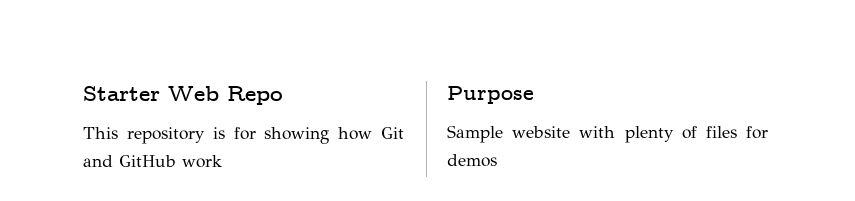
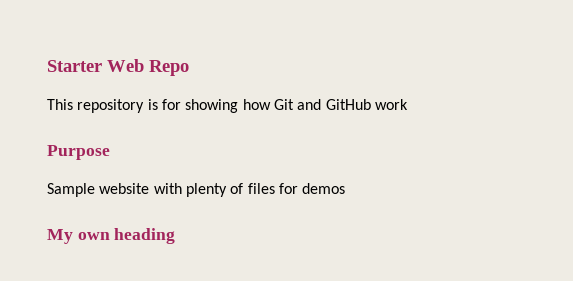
(497, 160) none -> [47,228,176,244] // My own heading

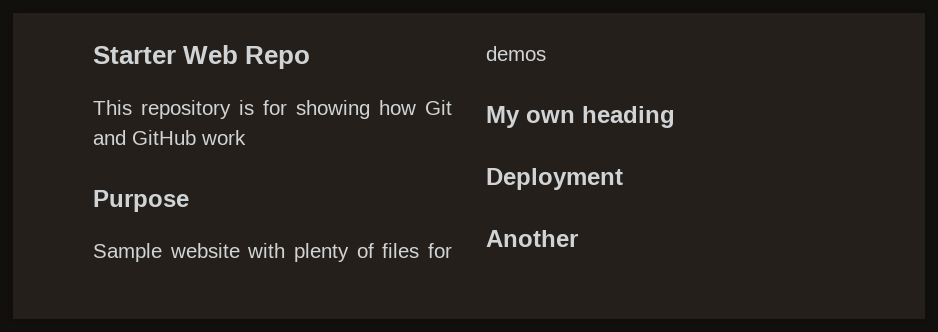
(176, 236) none -> [486,168,623,190] [486,230,578,247] // Deployment // Another

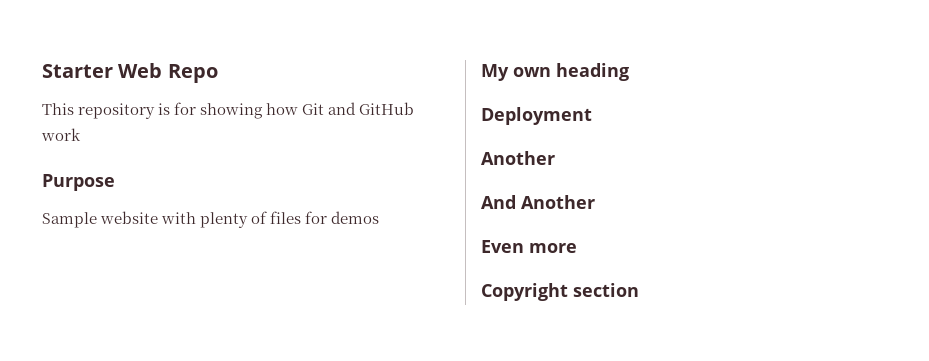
(578, 238) none -> [481,195,595,209] [481,240,577,253] [481,283,639,301] // And Another // Even more // Copyright section

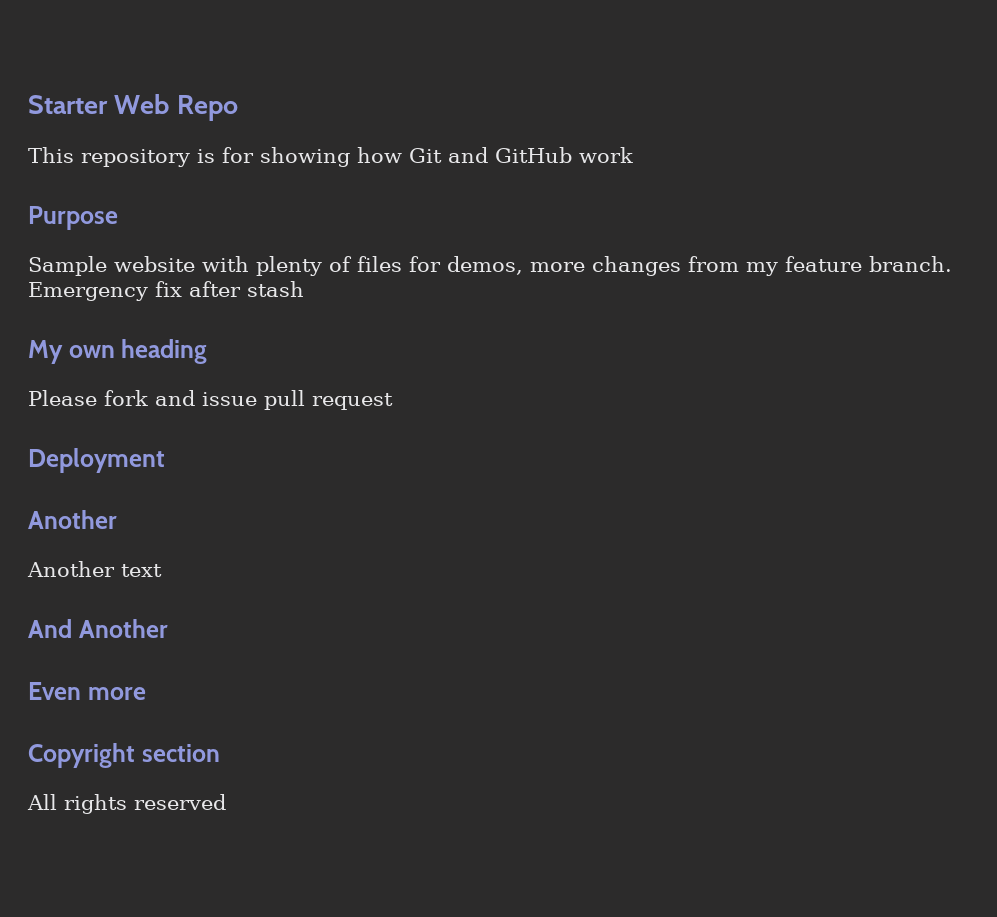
[331,211,380,224] [481,63,629,81] demos // My own heading -> [447,256,952,276] [28,281,304,301] [28,339,208,364] [28,390,393,410] demos, more changes from my feature branch. Emergency fix after stash // My own heading // Please fork and issue pull request
(555, 158) none -> [27,561,162,577] // Another text
(639, 290) none -> [27,794,226,814] // All rights reserved

